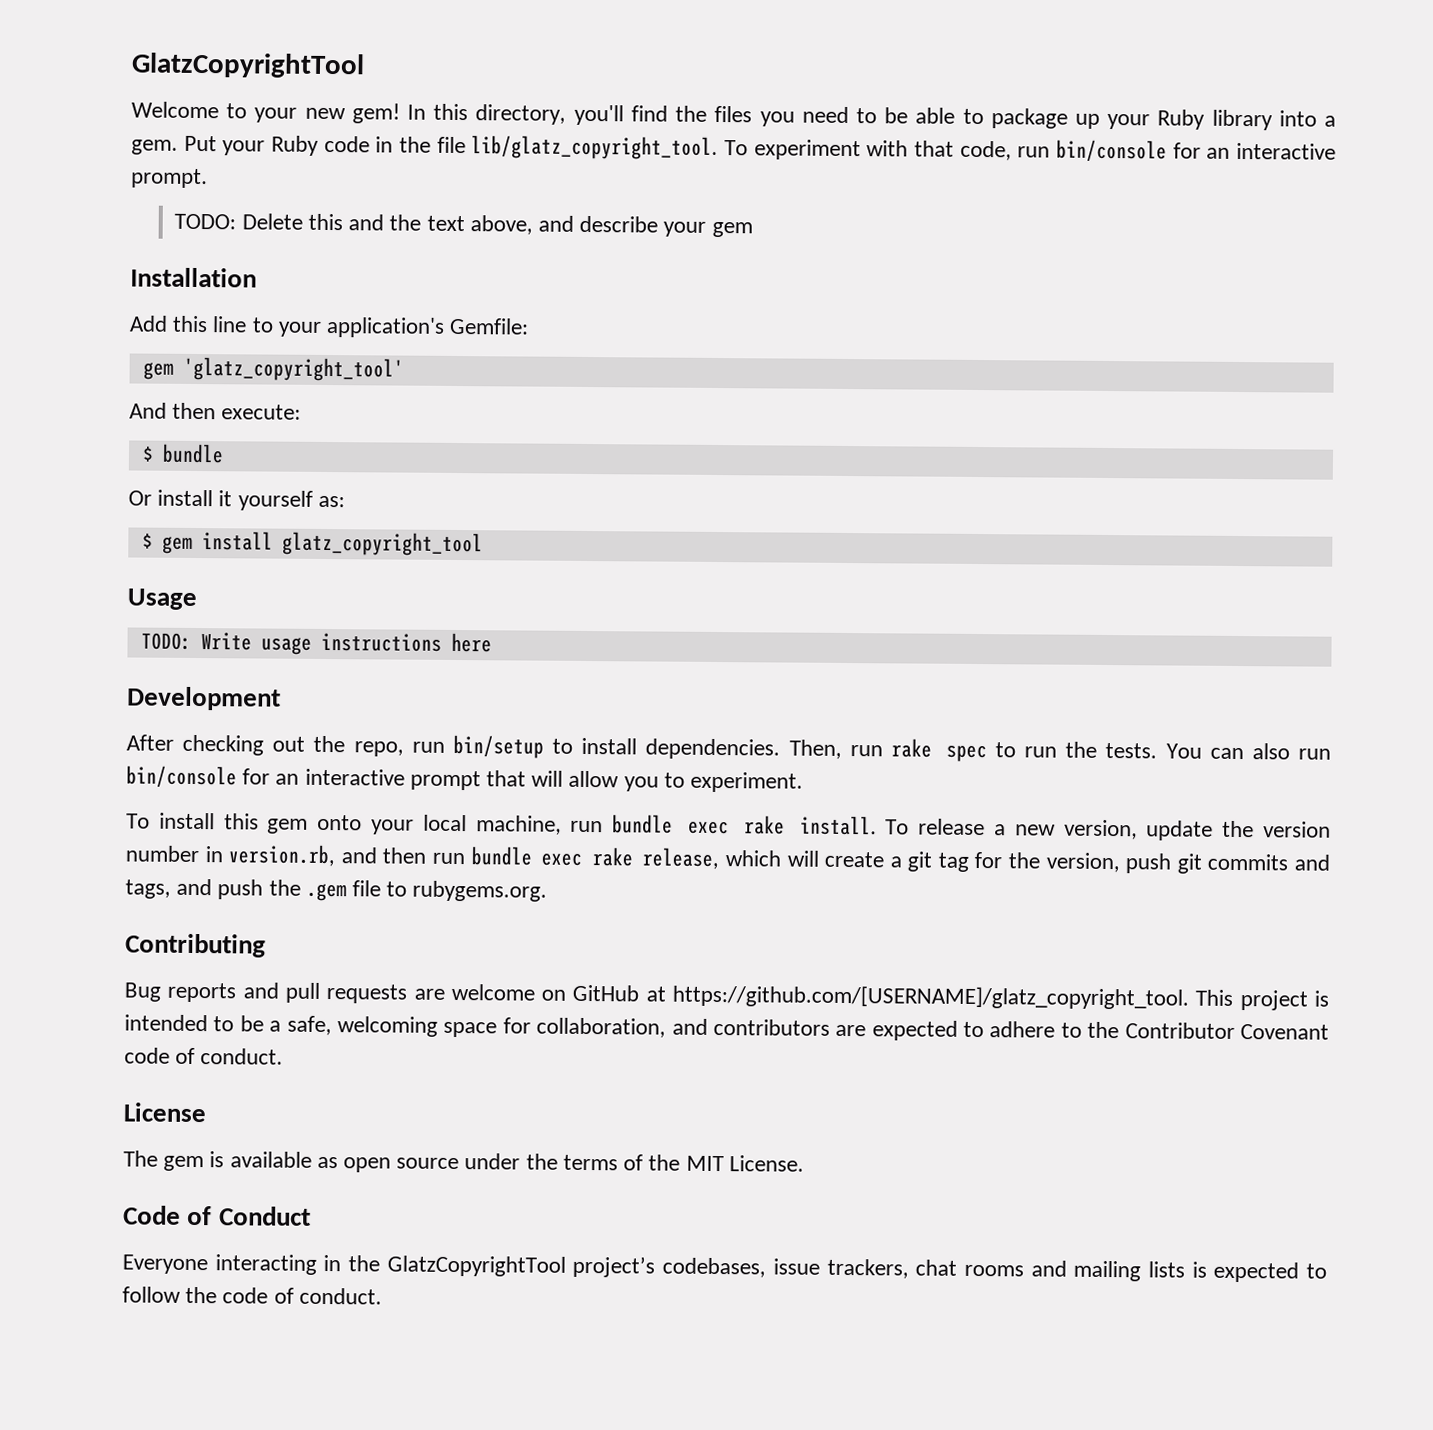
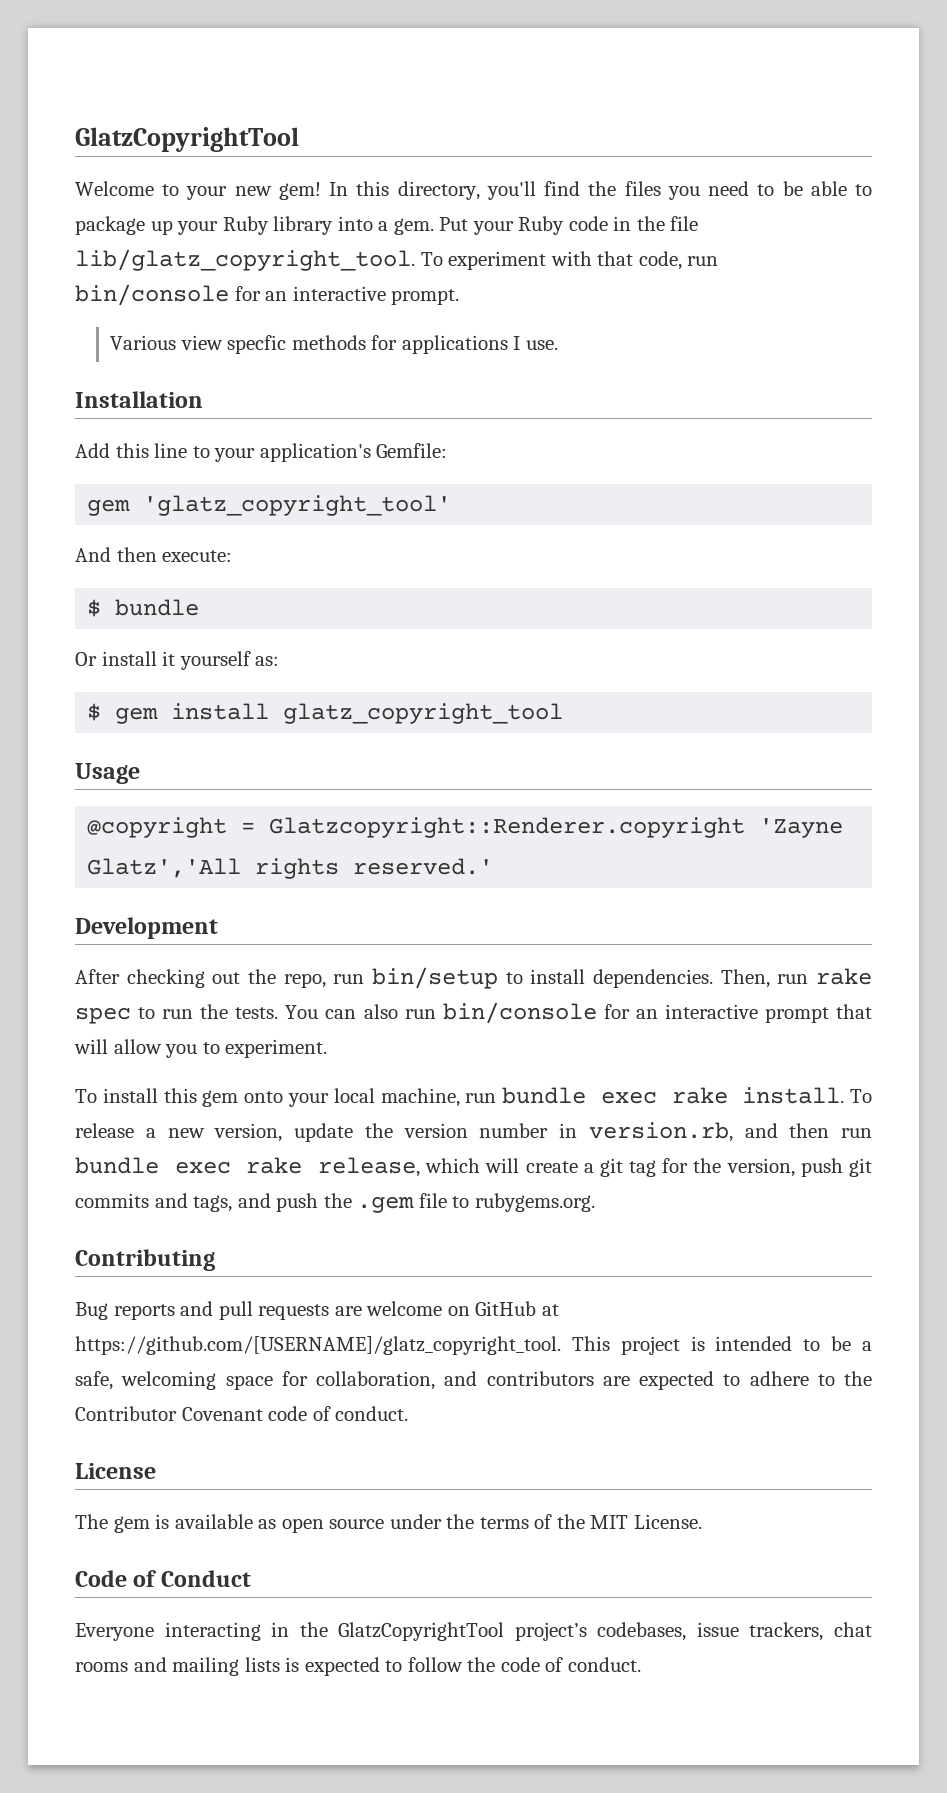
[174,213,753,238] TODO: Delete this and the text above, and describe your gem -> [110,335,559,354] Various view specfic methods for applications I use.
[140,632,492,655] TODO: Write usage instructions here -> [87,817,844,838] [87,858,494,879] @copyright = Glatzcopyright::Renderer.copyright 'Zayne Glatz','All rights reserved.'

